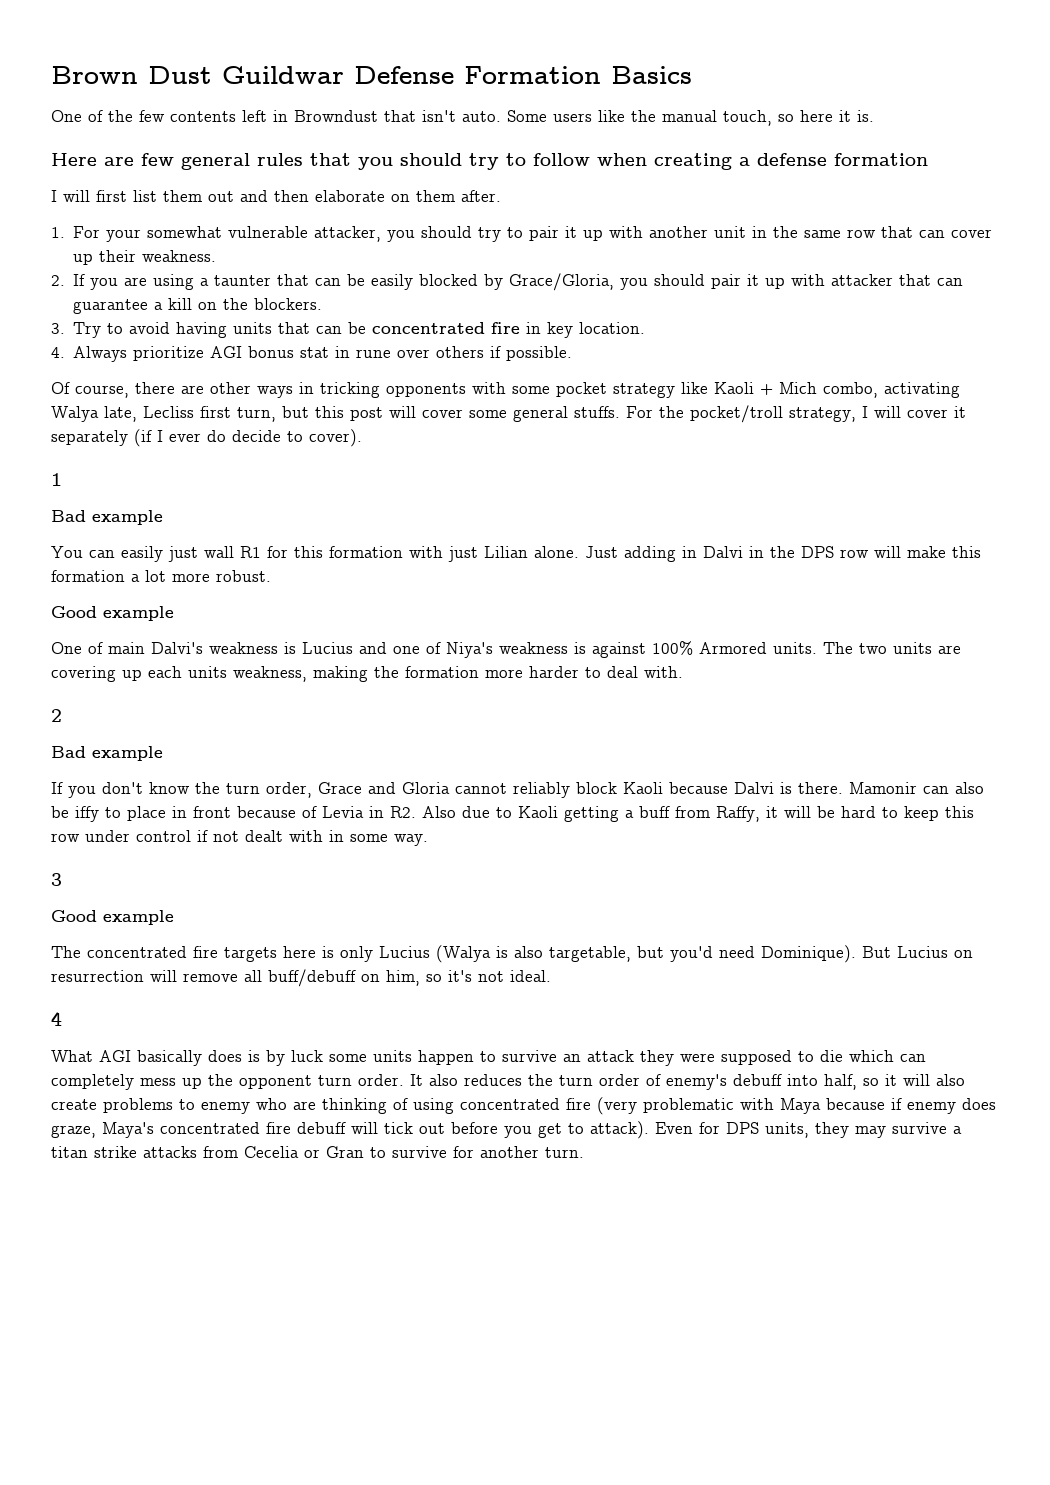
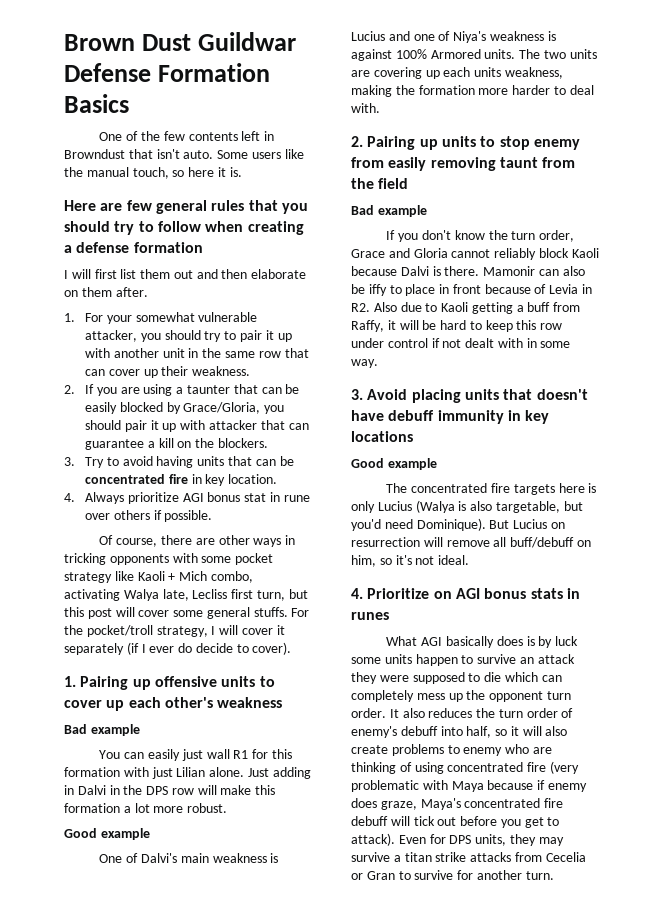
[51,473,62,486] 1 -> [64,676,275,690] [64,697,283,711] 1. Pairing up offensive units to cover up each other's weakness
[108,642,203,654] main Dalvi's -> [140,853,209,863] Dalvi's main
[51,709,62,722] 2 -> [351,136,580,150] [351,157,576,171] [351,178,409,189] 2. Pairing up units to stop enemy from easily removing taunt from the field
[51,873,62,886] 3 -> [351,389,588,403] [351,410,550,424] [351,431,413,442] 3. Avoid placing units that doesn't have debuff immunity in key locations
[51,1011,62,1026] 4 -> [351,588,580,599] [351,612,389,620] 4. Prioritize on AGI bonus stats in runes

